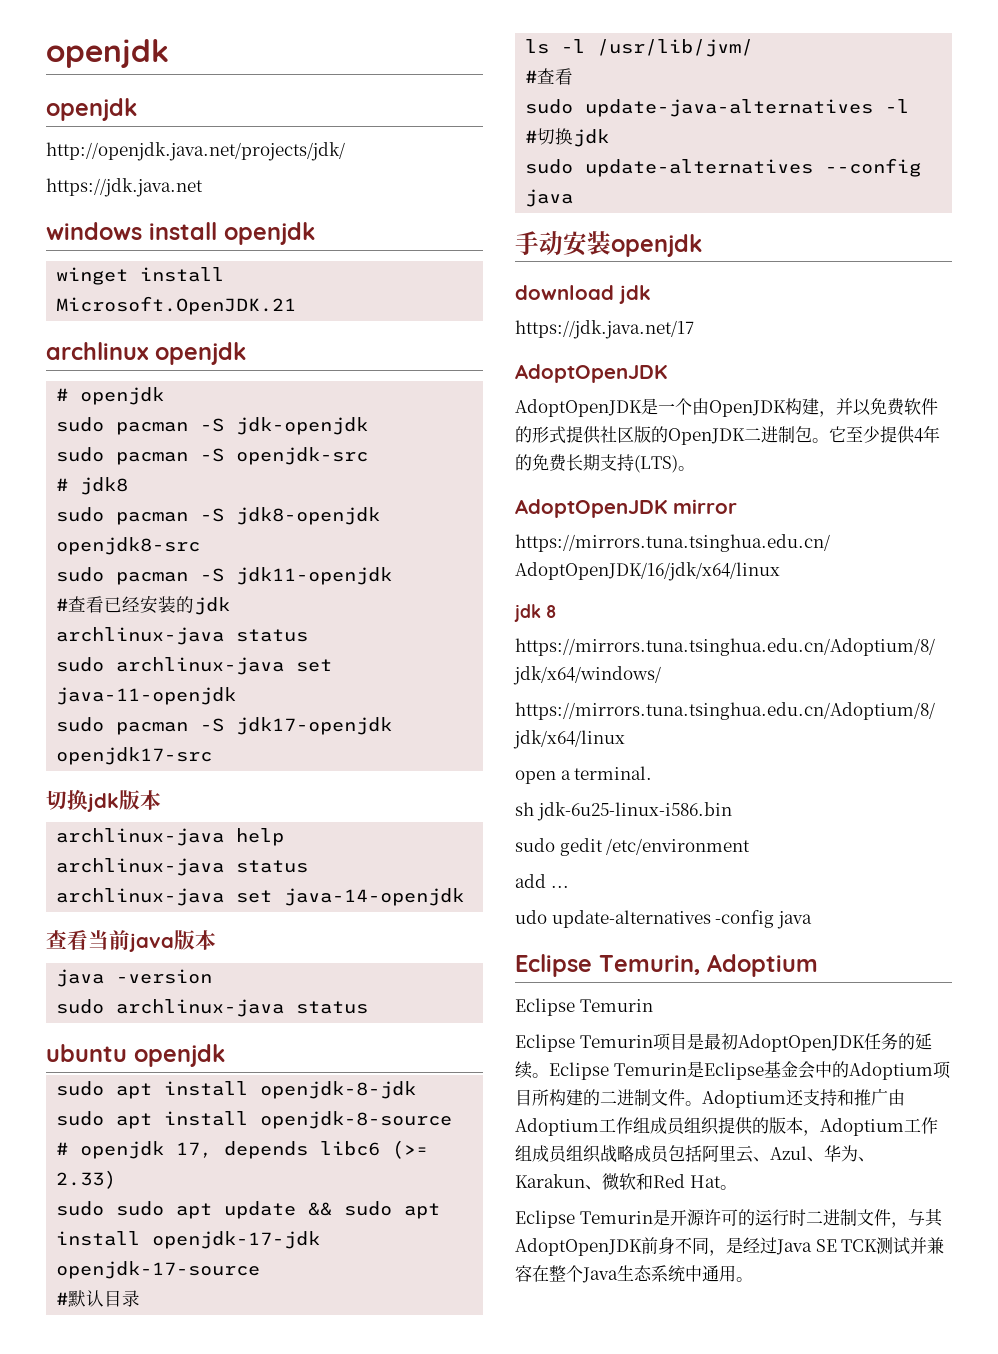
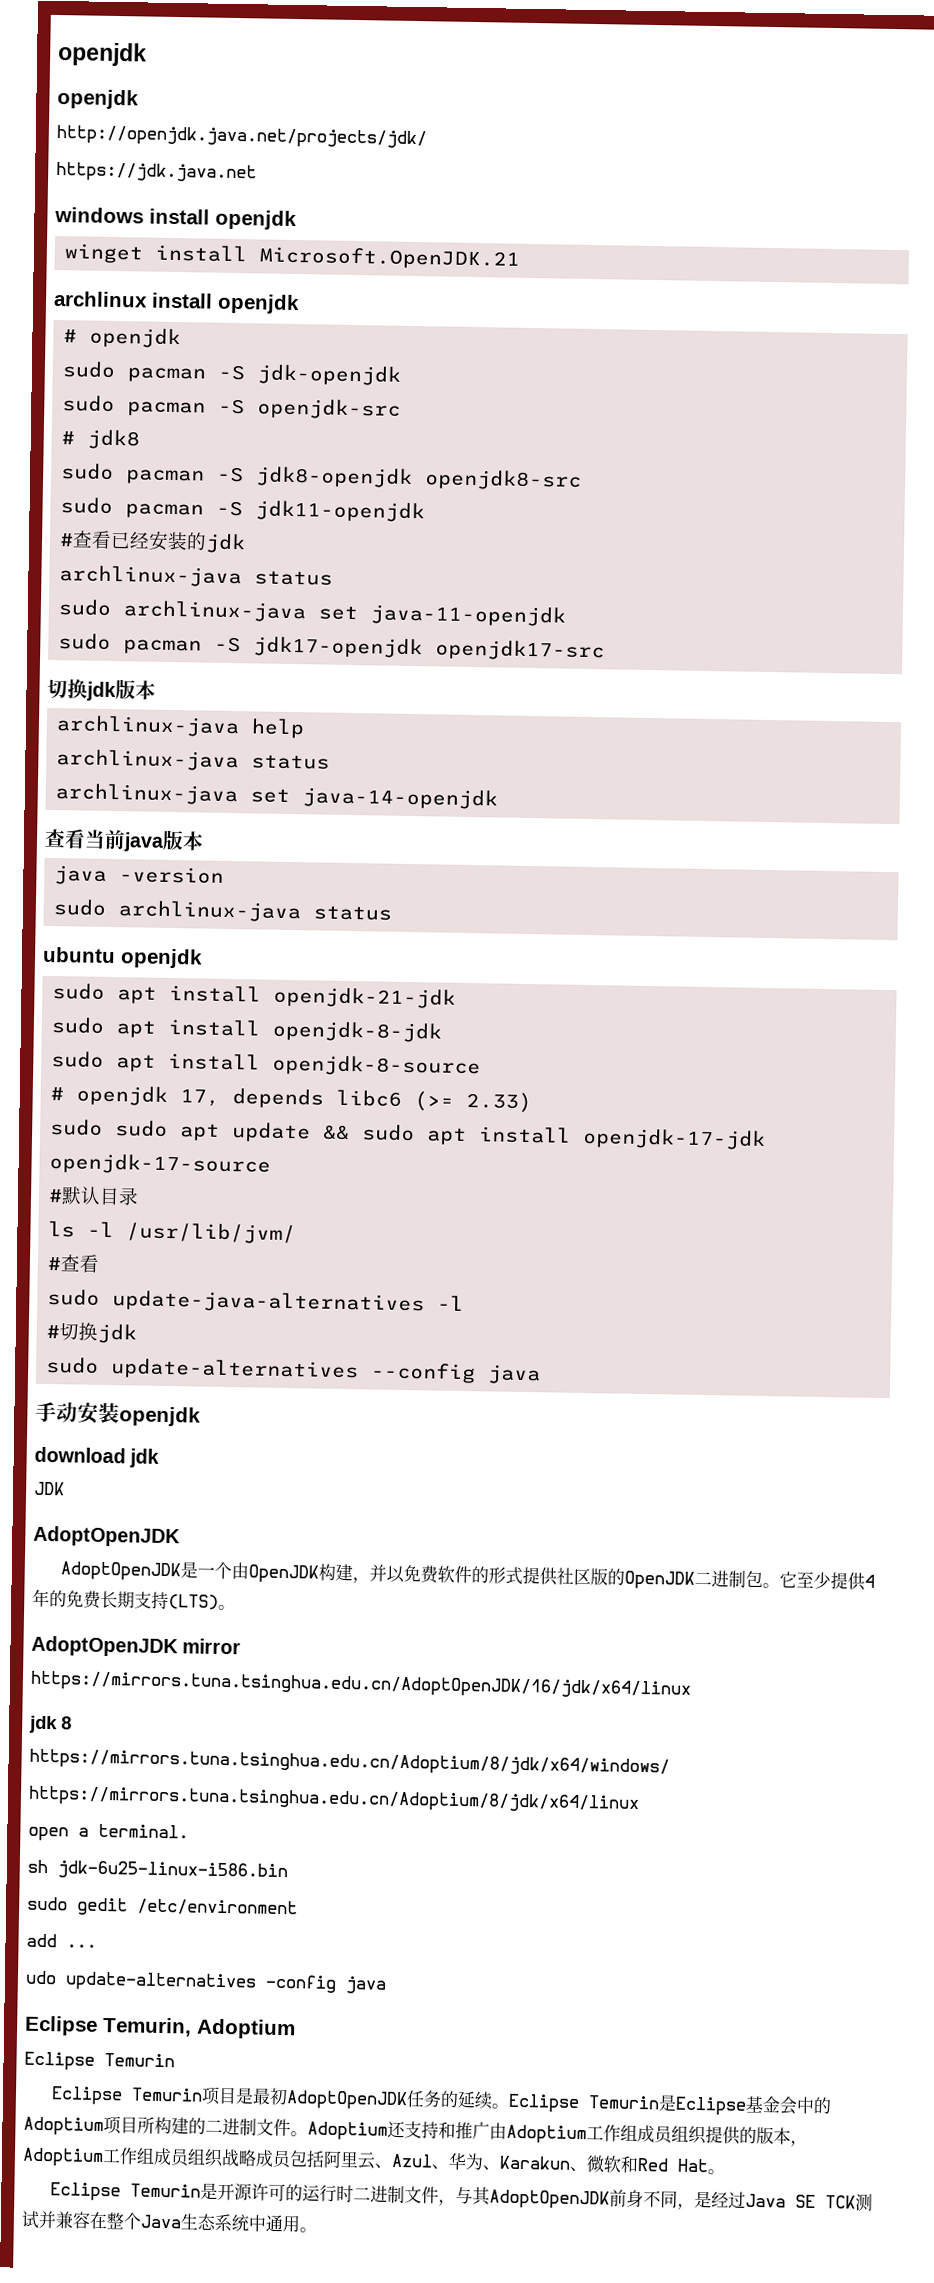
(149, 351) none -> [151,292,213,309] install
(225, 1055) none -> [52,983,457,1009] // sudo apt install openjdk-21-jdk
[515,320,694,339] https://jdk.java.net/17 -> [34,1481,65,1496] JDK

